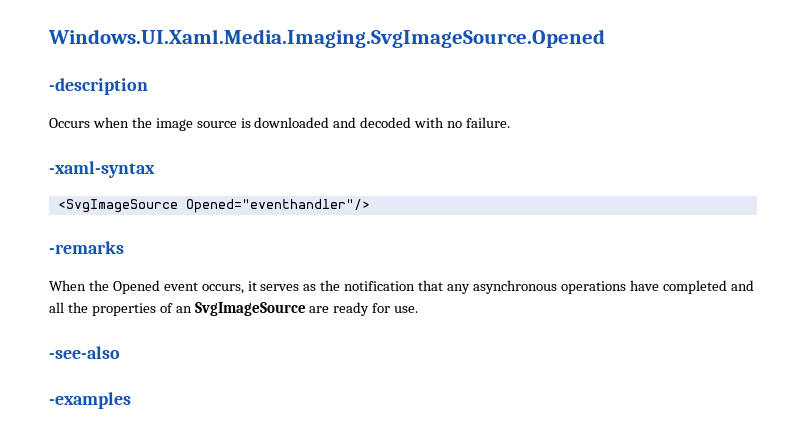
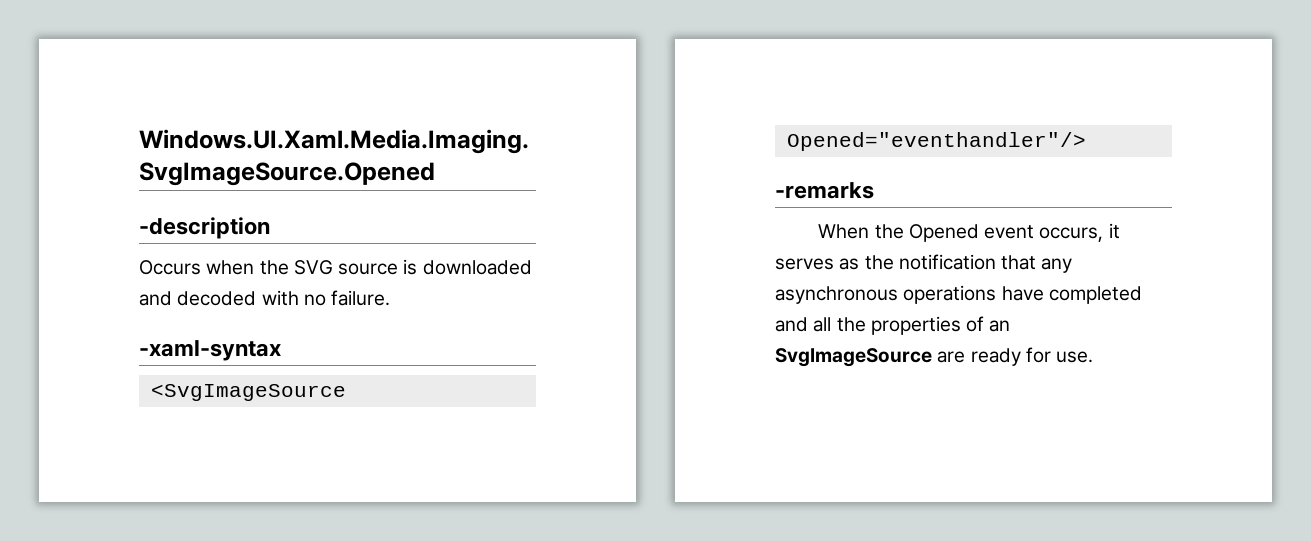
[155,118,193,131] image -> [293,260,333,275] SVG
[49,346,120,359] [49,392,131,409] // -see-also // -examples -> (1094, 357) none

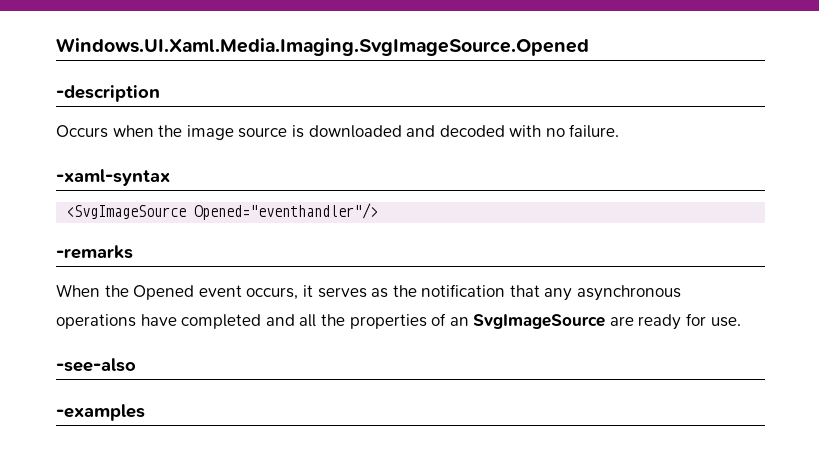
[293,260,333,275] SVG -> [186,125,234,140] image
(1094, 357) none -> [56,358,136,372] [56,404,145,421] // -see-also // -examples

